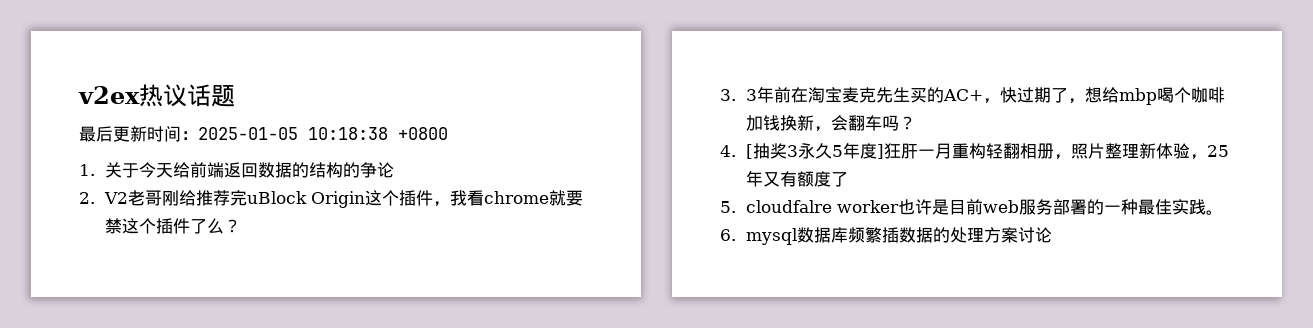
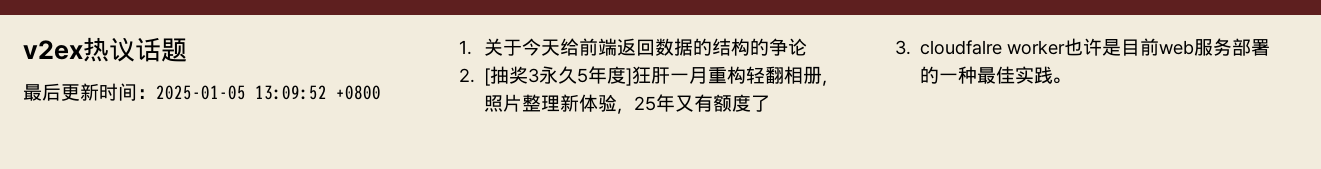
[308,127,388,140] 10:18:38 -> [255,85,327,100] 13:09:52
[104,190,584,208] [105,218,242,234] [720,86,1226,105] [746,115,917,132] [720,145,736,157] V2老哥刚给推荐完uBlock Origin这个插件，我看chrome就要禁这个插件了么？ // 3. 3年前在淘宝麦克先生买的AC+，快过期了，想给mbp喝个咖啡加钱换新，会翻车吗？ // 4. -> (475, 75) none
[720,201,736,213] 5. -> [895,40,911,55] 3.
[720,227,1053,245] // 6. mysql数据库频繁插数据的处理方案讨论 -> (1071, 80) none

